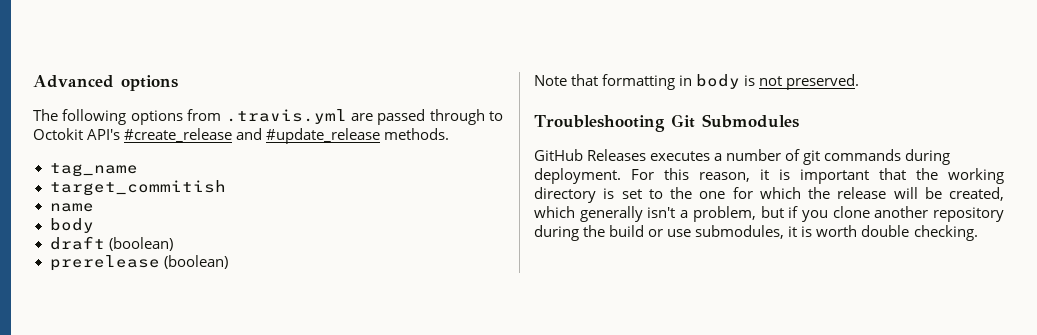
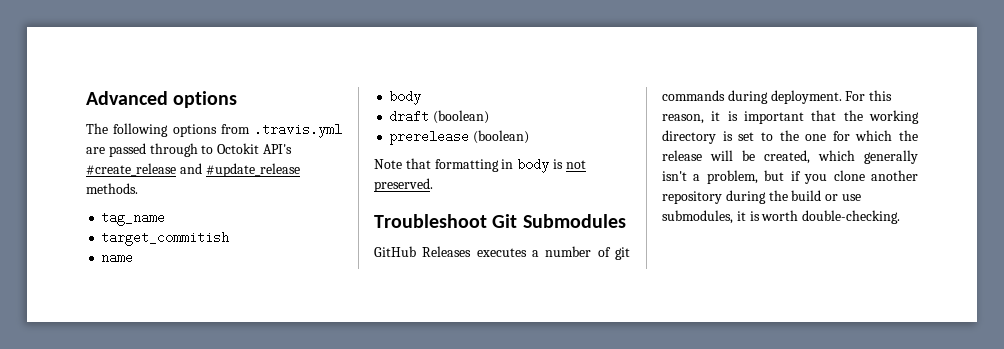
[534,115,665,132] Troubleshooting -> [374,214,487,228] Troubleshoot
[861,225,978,241] double checking. -> [802,210,901,224] double-checking.

